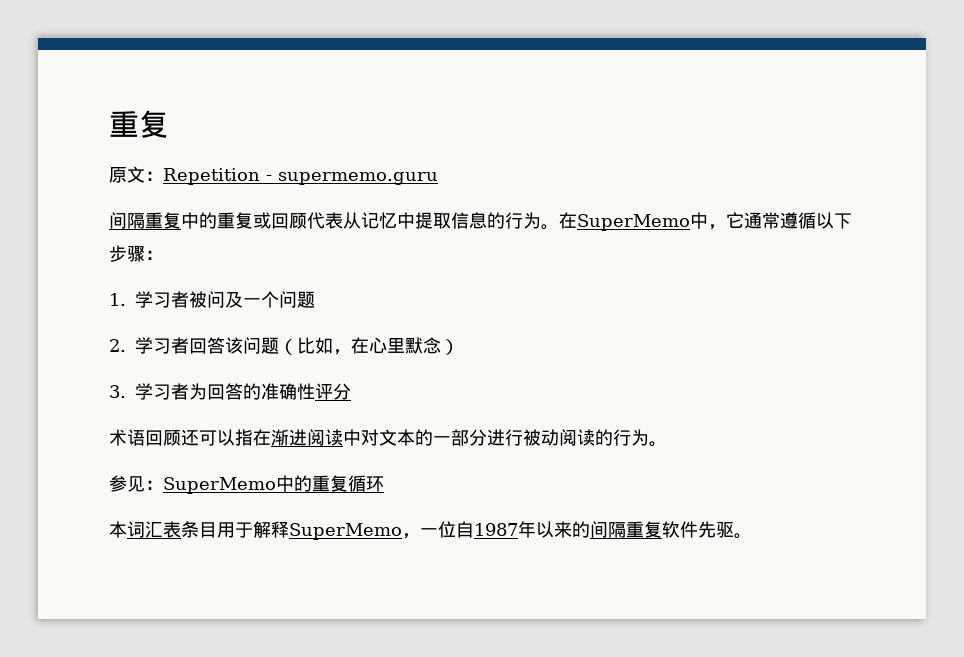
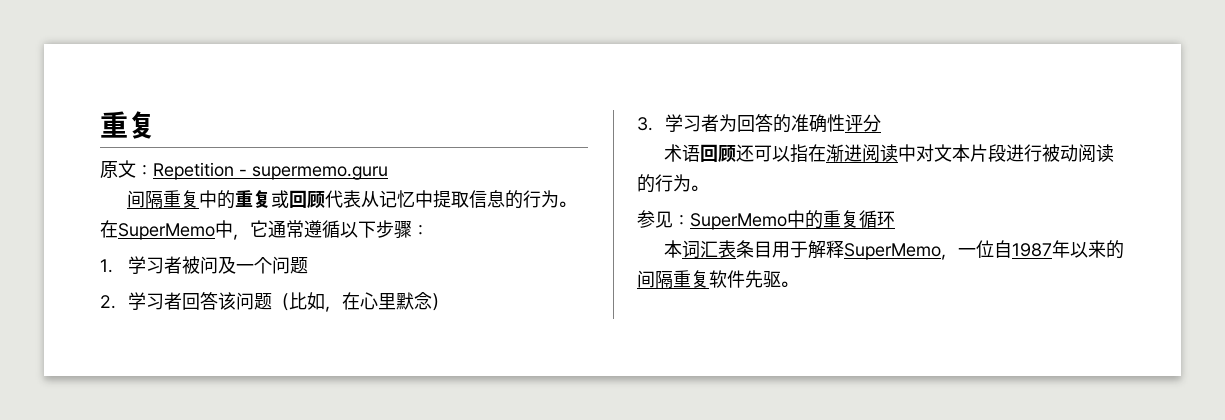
[415,429,487,446] 的一部分 -> [970,144,1007,162] 片段

